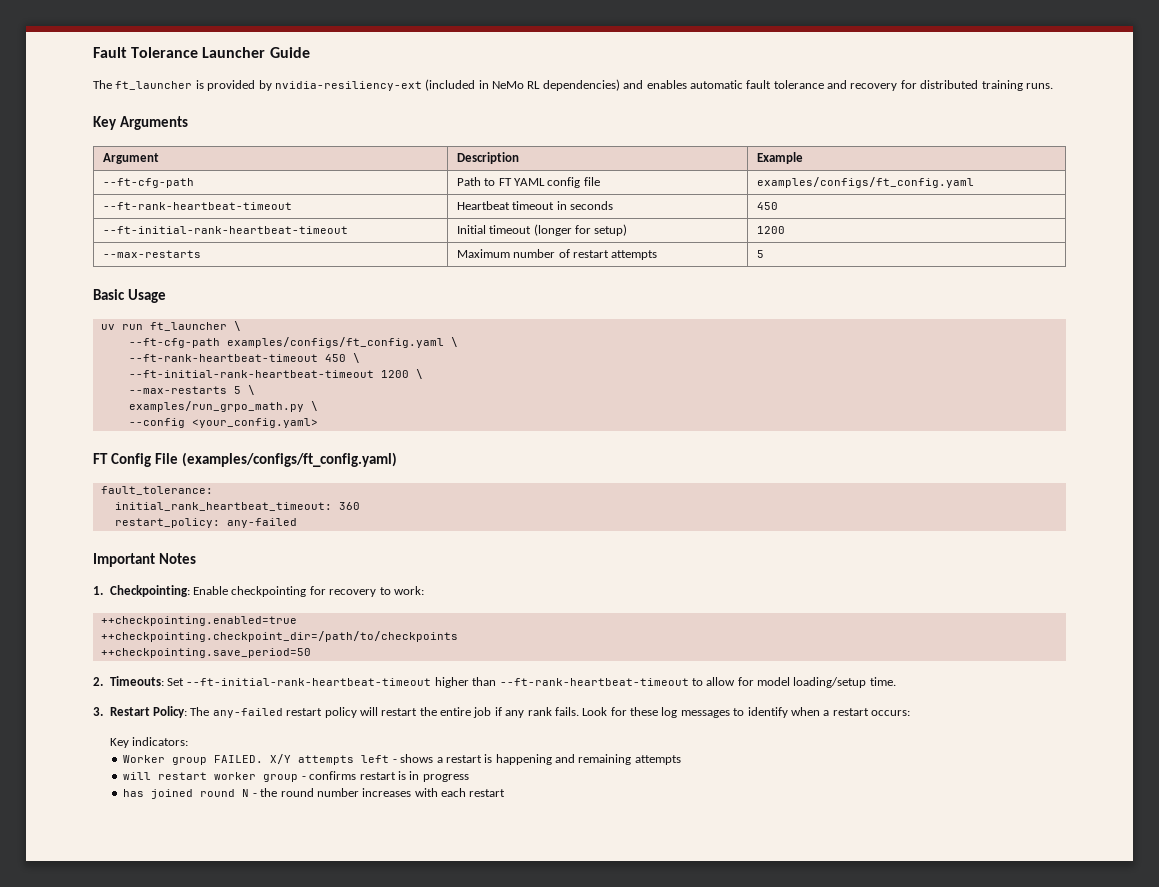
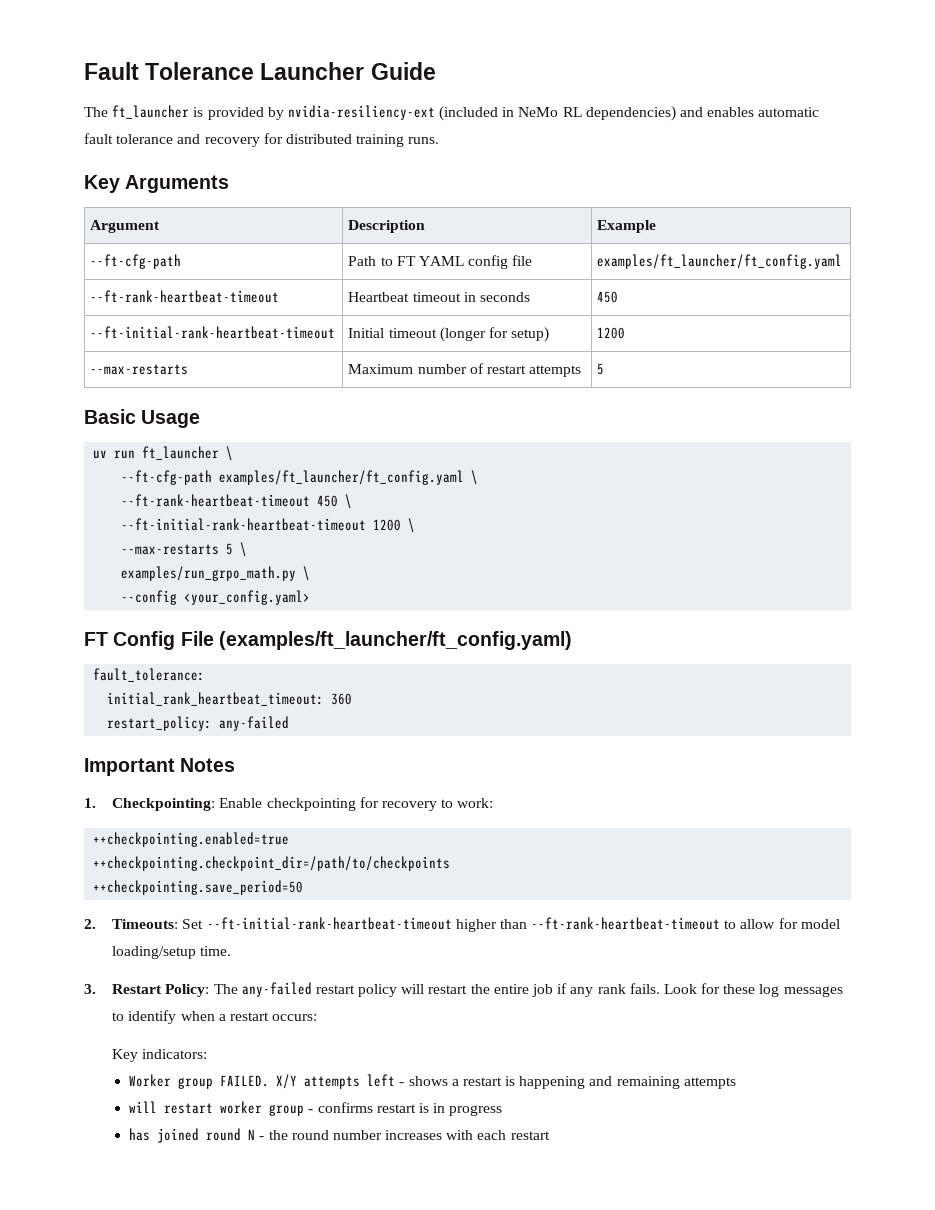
[756,177,974,188] examples/configs/ft_config.yaml -> [597,254,843,269] examples/ft_launcher/ft_config.yaml
[226,337,444,348] examples/configs/ft_config.yaml -> [219,470,465,485] examples/ft_launcher/ft_config.yaml
[181,452,397,467] (examples/configs/ft_config.yaml) -> [218,631,572,650] (examples/ft_launcher/ft_config.yaml)

